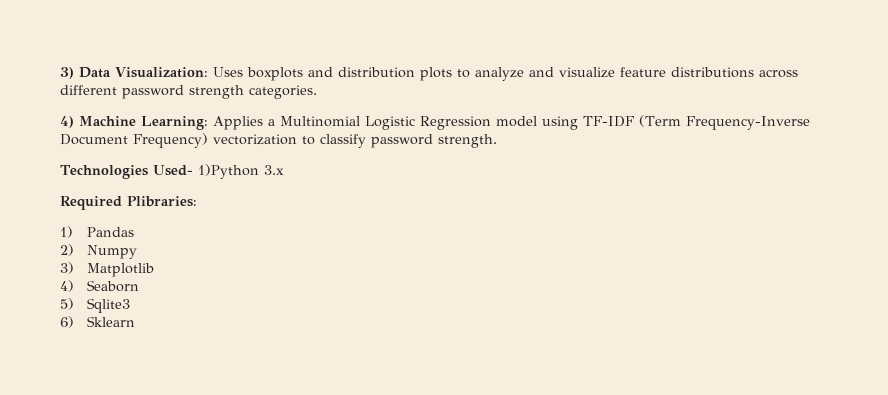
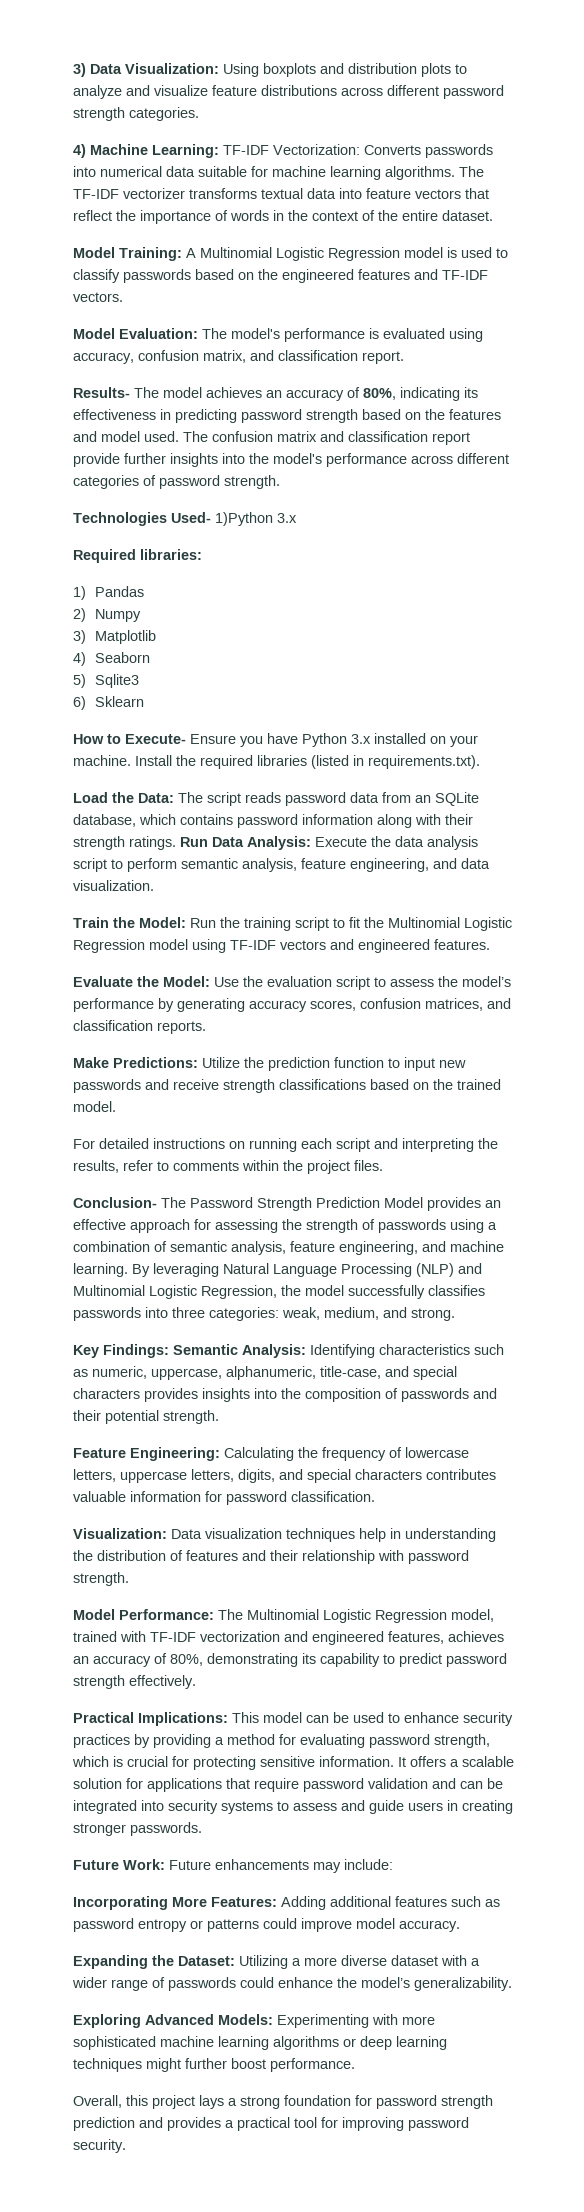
[213,67,243,77] Uses -> [223,63,259,77] Using
[213,115,810,130] [60,133,366,148] Applies a Multinomial Logistic Regression model using TF-IDF (Term Frequency-Inverse Document Frequency) vectorization to classify -> [223,144,493,158] [73,166,484,180] [73,188,489,199] [73,210,493,224] [73,247,508,261] [73,269,488,283] [73,292,123,302] [73,328,483,342] [73,350,404,364] [73,387,478,401] [73,409,501,423] [73,431,470,445] [73,453,509,467] [73,475,156,489] TF-IDF Vectorization: Converts passwords into numerical data suitable for machine learning algorithms. The TF-IDF vectorizer transforms textual data into feature vectors that reflect the importance of words in the context of the entire dataset. // Model Training: A Multinomial Logistic Regression model is used to classify passwords based on the engineered features and TF-IDF vectors. // Model Evaluation: The model's performance is evaluated using accuracy, confusion matrix, and classification report. // Results- The model achieves an accuracy of 80%, indicating its effectiveness in predicting password strength based on the features and model used. The confusion matrix and classification report provide further insights into the model's performance across different categories of
[127,196,197,207] Plibraries: -> [140,549,202,560] libraries:
(136, 321) none -> [73,733,478,747] [73,755,480,769] [73,792,479,806] [73,814,473,828] [73,836,478,850] [73,858,490,872] [73,880,154,891] [73,917,512,931] [73,939,490,953] [73,976,511,990] [73,998,511,1012] [73,1020,206,1034] [73,1057,466,1071] [73,1079,501,1093] [73,1101,116,1112] [73,1138,498,1152] [73,1160,383,1174] [73,1197,501,1211] [73,1219,497,1233] [73,1241,504,1255] [73,1263,482,1277] [73,1285,485,1299] [73,1307,455,1321] [73,1344,504,1358] [73,1366,457,1380] [73,1388,497,1402] [73,1410,219,1424] [73,1447,469,1461] [73,1469,496,1483] [73,1491,375,1505] [73,1528,496,1542] [73,1550,469,1564] [73,1572,129,1586] [73,1609,494,1623] [73,1631,504,1645] [73,1653,507,1667] [73,1675,196,1689] [73,1712,513,1726] [73,1734,490,1748] [72,1756,514,1770] [73,1778,503,1792] [73,1800,513,1814] [73,1822,202,1836] [73,1859,393,1873] [73,1896,500,1910] [73,1918,460,1932] [73,1955,480,1969] [72,1977,512,1991] [73,2014,435,2028] [73,2036,447,2050] [73,2058,355,2072] [73,2095,493,2109] [73,2117,469,2131] [73,2139,126,2153] // How to Execute- Ensure you have Python 3.x installed on your machine. Install the required libraries (listed in requirements.txt). // Load the Data: The script reads password data from an SQLite database, which contains password information along with their strength ratings. Run Data Analysis: Execute the data analysis script to perform semantic analysis, feature engineering, and data visualization. // Train the Model: Run the training script to fit the Multinomial Logistic Regression model using TF-IDF vectors and engineered features. // Evaluate the Model: Use the evaluation script to assess the model’s performance by generating accuracy scores, confusion matrices, and classification reports. // Make Predictions: Utilize the prediction function to input new passwords and receive strength classifications based on the trained model. // For detailed instructions on running each script and interpreting the results, refer to comments within the project files. // Conclusion- The Password Strength Prediction Model provides an effective approach for assessing the strength of passwords using a combination of semantic analysis, feature engineering, and machine learning. By leveraging Natural Language Processing (NLP) and Multinomial Logistic Regression, the model successfully classifies passwords into three categories: weak, medium, and strong. // Key Findings: Semantic Analysis: Identifying characteristics such as numeric, uppercase, alphanumeric, title-case, and special characters provides insights into the composition of passwords and their potential strength. // Feature Engineering: Calculating the frequency of lowercase letters, uppercase letters, digits, and special characters contributes valuable information for password classification. // Visualization: Data visualization techniques help in understanding the distribution of features and their relationship with password strength. // Model Performance: The Multinomial Logistic Regression model, trained with TF-IDF vectorization and engineered features, achieves an accuracy of 80%, demonstrating its capability to predict password strength effectively. // Practical Implications: This model can be used to enhance security practices by providing a method for evaluating password strength, which is crucial for protecting sensitive information. It offers a scalable solution for applications that require password validation and can be integrated into security systems to assess and guide users in creating stronger passwords. // Future Work: Future enhancements may include: // Incorporating More Features: Adding additional features such as password entropy or patterns could improve model accuracy. // Expanding the Dataset: Utilizing a more diverse dataset with a wider range of passwords could enhance the model’s generalizability. // Exploring Advanced Models: Experimenting with more sophisticated machine learning algorithms or deep learning techniques might further boost performance. // Overall, this project lays a strong foundation for password strength prediction and provides a practical tool for improving password security.

